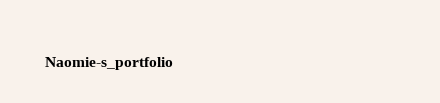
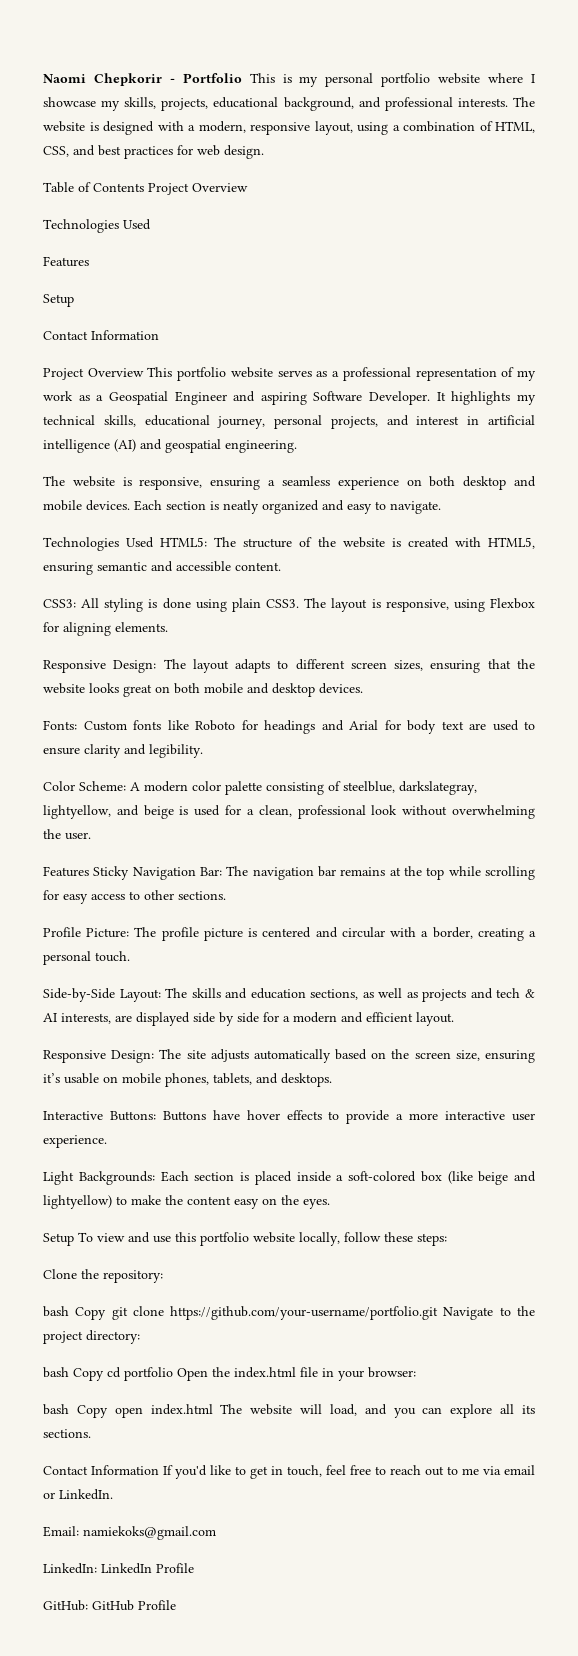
[45,57,173,70] Naomie-s_portfolio -> [43,73,536,87] [43,97,535,111] [43,121,535,135] [43,145,264,159] [43,182,248,195] [43,219,151,233] [43,256,89,267] [43,294,74,307] [43,330,159,340] [43,367,537,381] [43,391,536,405] [43,415,535,429] [43,439,297,453] [43,476,536,490] [43,500,441,514] [43,537,535,551] [43,561,281,575] [43,598,535,612] [43,622,168,636] [43,659,535,673] [43,683,363,697] [43,720,535,734] [43,744,203,758] [43,781,477,795] [43,805,535,819] [43,829,91,840] [43,866,535,880] [43,890,226,904] [43,927,536,941] [43,951,130,965] [43,988,536,1002] [43,1012,454,1026] [43,1049,535,1063] [43,1073,332,1087] [43,1110,536,1124] [43,1135,107,1148] [43,1171,536,1185] [43,1195,330,1209] [43,1232,447,1246] [43,1269,163,1283] [43,1306,535,1320] [43,1330,140,1344] [43,1367,416,1381] [43,1404,536,1418] [43,1429,91,1438] [43,1465,535,1479] [43,1489,113,1500] [43,1526,216,1540] [43,1563,194,1574] [43,1600,176,1611] Naomi Chepkorir - Portfolio This is my personal portfolio website where I showcase my skills, projects, educational background, and professional interests. The website is designed with a modern, responsive layout, using a combination of HTML, CSS, and best practices for web design. // Table of Contents Project Overview // Technologies Used // Features // Setup // Contact Information // Project Overview This portfolio website serves as a professional representation of my work as a Geospatial Engineer and aspiring Software Developer. It highlights my technical skills, educational journey, personal projects, and interest in artificial intelligence (AI) and geospatial engineering. // The website is responsive, ensuring a seamless experience on both desktop and mobile devices. Each section is neatly organized and easy to navigate. // Technologies Used HTML5: The structure of the website is created with HTML5, ensuring semantic and accessible content. // CSS3: All styling is done using plain CSS3. The layout is responsive, using Flexbox for aligning elements. // Responsive Design: The layout adapts to different screen sizes, ensuring that the website looks great on both mobile and desktop devices. // Fonts: Custom fonts like Roboto for headings and Arial for body text are used to ensure clarity and legibility. // Color Scheme: A modern color palette consisting of steelblue, darkslategray, lightyellow, and beige is used for a clean, professional look without overwhelming the user. // Features Sticky Navigation Bar: The navigation bar remains at the top while scrolling for easy access to other sections. // Profile Picture: The profile picture is centered and circular with a border, creating a personal touch. // Side-by-Side Layout: The skills and education sections, as well as projects and tech & AI interests, are displayed side by side for a modern and efficient layout. // Responsive Design: The site adjusts automatically based on the screen size, ensuring it’s usable on mobile phones, tablets, and desktops. // Interactive Buttons: Buttons have hover effects to provide a more interactive user experience. // Light Backgrounds: Each section is placed inside a soft-colored box (like beige and lightyellow) to make the content easy on the eyes. // Setup To view and use this portfolio website locally, follow these steps: // Clone the repository: // bash Copy git clone https://github.com/your-username/portfolio.git Navigate to the project directory: // bash Copy cd portfolio Open the index.html file in your browser: // bash Copy open index.html The website will load, and you can explore all its sections. // Contact Information If you'd like to get in touch, feel free to reach out to me via email or LinkedIn. // Email: namiekoks@gmail.com // LinkedIn: LinkedIn Profile // GitHub: GitHub Profile

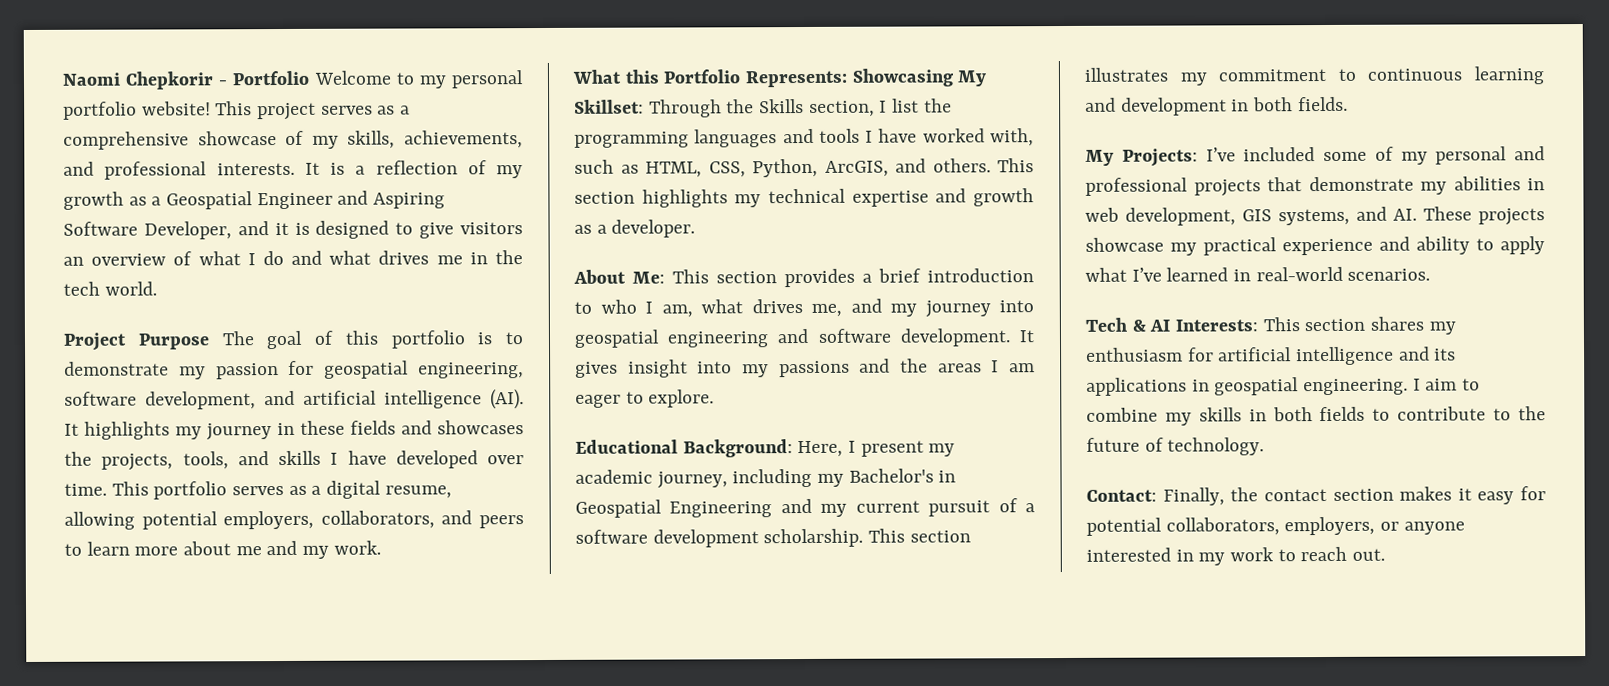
[249,73,292,83] This is -> [313,70,415,85] Welcome to
[438,73,536,84] [43,97,535,111] [43,121,535,135] [43,145,264,159] [43,182,248,195] [43,219,151,233] [43,256,89,267] [43,294,74,307] [43,330,159,340] [43,367,537,381] [43,391,73,401] website where I showcase my skills, projects, educational background, and professional interests. The website is designed with a modern, responsive layout, using a combination of HTML, CSS, and best practices for web design. // Table of Contents Project Overview // Technologies Used // Features // Setup // Contact Information // Project Overview This portfolio website serves as a professional representation of my work -> [141,101,411,121] [63,130,523,150] [63,160,523,180] [63,191,124,210] website! This project serves as a comprehensive showcase of my skills, achievements, and professional interests. It is a reflection of my growth
[260,391,536,405] [43,415,535,429] [43,439,297,453] [43,476,536,490] [43,500,441,514] [43,537,535,551] [43,561,281,575] [43,598,535,612] [43,622,168,636] [43,659,535,673] [43,683,363,697] [43,720,535,734] [43,744,203,758] [43,781,477,795] [43,805,535,819] [43,829,91,840] [43,866,535,880] [43,890,226,904] [43,927,536,941] [43,951,130,965] [43,988,536,1002] [43,1012,454,1026] [43,1049,535,1063] [43,1073,332,1087] [43,1110,536,1124] [43,1135,107,1148] [43,1171,536,1185] [43,1195,330,1209] [43,1232,447,1246] [43,1269,163,1283] [43,1306,535,1320] [43,1330,140,1344] [43,1367,416,1381] [43,1404,536,1418] [43,1429,91,1438] [43,1465,535,1479] [43,1489,113,1500] [43,1526,216,1540] [43,1563,194,1574] [43,1600,176,1611] aspiring Software Developer. It highlights my technical skills, educational journey, personal projects, and interest in artificial intelligence (AI) and geospatial engineering. // The website is responsive, ensuring a seamless experience on both desktop and mobile devices. Each section is neatly organized and easy to navigate. // Technologies Used HTML5: The structure of the website is created with HTML5, ensuring semantic and accessible content. // CSS3: All styling is done using plain CSS3. The layout is responsive, using Flexbox for aligning elements. // Responsive Design: The layout adapts to different screen sizes, ensuring that the website looks great on both mobile and desktop devices. // Fonts: Custom fonts like Roboto for headings and Arial for body text are used to ensure clarity and legibility. // Color Scheme: A modern color palette consisting of steelblue, darkslategray, lightyellow, and beige is used for a clean, professional look without overwhelming the user. // Features Sticky Navigation Bar: The navigation bar remains at the top while scrolling for easy access to other sections. // Profile Picture: The profile picture is centered and circular with a border, creating a personal touch. // Side-by-Side Layout: The skills and education sections, as well as projects and tech & AI interests, are displayed side by side for a modern and efficient layout. // Responsive Design: The site adjusts automatically based on the screen size, ensuring it’s usable on mobile phones, tablets, and desktops. // Interactive Buttons: Buttons have hover effects to provide a more interactive user experience. // Light Backgrounds: Each section is placed inside a soft-colored box (like beige and lightyellow) to make the content easy on the eyes. // Setup To view and use this portfolio website locally, follow these steps: // Clone the repository: // bash Copy git clone https://github.com/your-username/portfolio.git Navigate to the project directory: // bash Copy cd portfolio Open the index.html file in your browser: // bash Copy open index.html The website will load, and you can explore all its sections. // Contact Information If you'd like to get in touch, feel free to reach out to me via email or LinkedIn. // Email: namiekoks@gmail.com // LinkedIn: LinkedIn Profile // GitHub: GitHub Profile -> [373,192,446,209] [63,220,523,240] [63,250,523,266] [63,281,157,296] [63,330,524,351] [64,360,524,380] [64,389,524,410] [64,420,524,441] [64,450,524,471] [64,480,452,500] [64,510,524,530] [64,540,381,559] [572,68,988,88] [574,98,952,118] [574,128,1034,148] [574,158,1034,178] [574,188,1034,208] [574,219,696,238] [573,268,1034,288] [574,298,1034,318] [574,328,1034,348] [575,358,1035,378] [575,389,715,408] [575,439,956,458] [575,468,957,489] [575,498,1035,518] [575,528,971,548] [1084,66,1545,86] [1085,96,1348,116] [1085,146,1545,167] [1085,176,1545,197] [1085,206,1545,226] [1085,236,1545,256] [1085,266,1431,282] [1085,316,1456,335] [1086,346,1457,366] [1086,377,1481,396] [1086,406,1546,426] [1086,437,1265,456] [1086,486,1546,506] [1086,516,1465,536] [1086,546,1386,566] Aspiring Software Developer, and it is designed to give visitors an overview of what I do and what drives me in the tech world. // Project Purpose The goal of this portfolio is to demonstrate my passion for geospatial engineering, software development, and artificial intelligence (AI). It highlights my journey in these fields and showcases the projects, tools, and skills I have developed over time. This portfolio serves as a digital resume, allowing potential employers, collaborators, and peers to learn more about me and my work. // What this Portfolio Represents: Showcasing My Skillset: Through the Skills section, I list the programming languages and tools I have worked with, such as HTML, CSS, Python, ArcGIS, and others. This section highlights my technical expertise and growth as a developer. // About Me: This section provides a brief introduction to who I am, what drives me, and my journey into geospatial engineering and software development. It gives insight into my passions and the areas I am eager to explore. // Educational Background: Here, I present my academic journey, including my Bachelor's in Geospatial Engineering and my current pursuit of a software development scholarship. This section illustrates my commitment to continuous learning and development in both fields. // My Projects: I’ve included some of my personal and professional projects that demonstrate my abilities in web development, GIS systems, and AI. These projects showcase my practical experience and ability to apply what I’ve learned in real-world scenarios. // Tech & AI Interests: This section shares my enthusiasm for artificial intelligence and its applications in geospatial engineering. I aim to combine my skills in both fields to contribute to the future of technology. // Contact: Finally, the contact section makes it easy for potential collaborators, employers, or anyone interested in my work to reach out.

